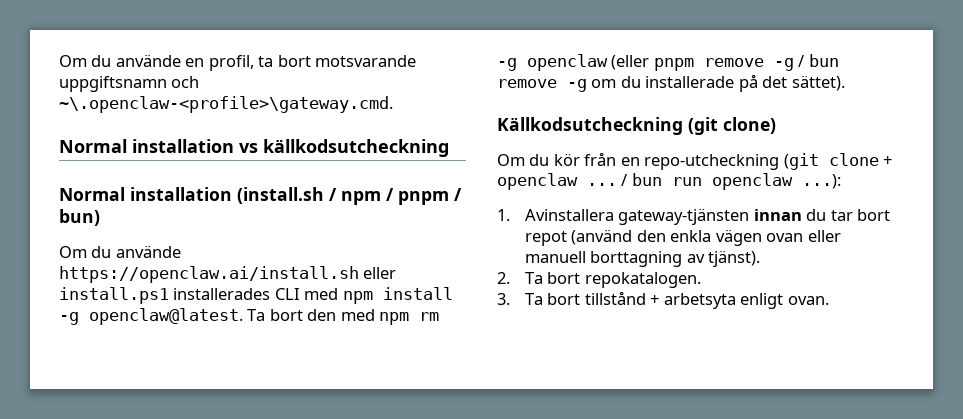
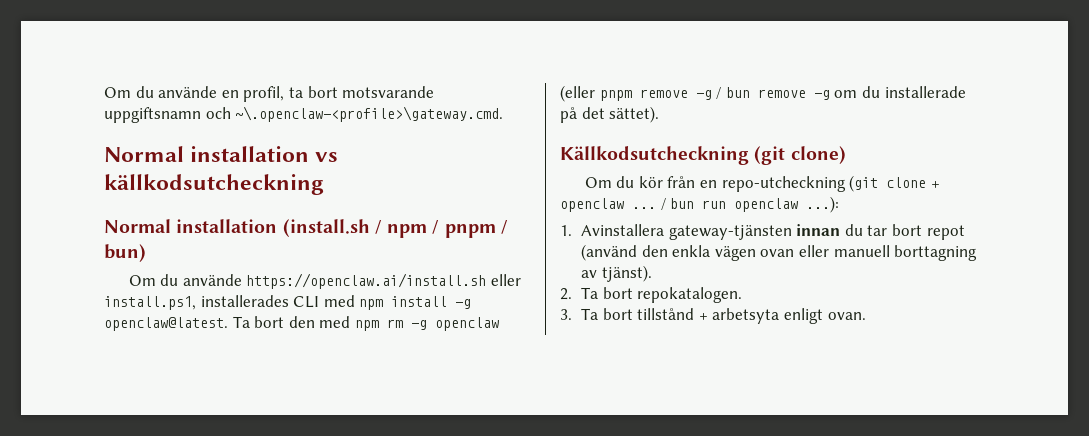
[59,287,169,304] install.ps1 -> [104,296,196,310] install.ps1,

